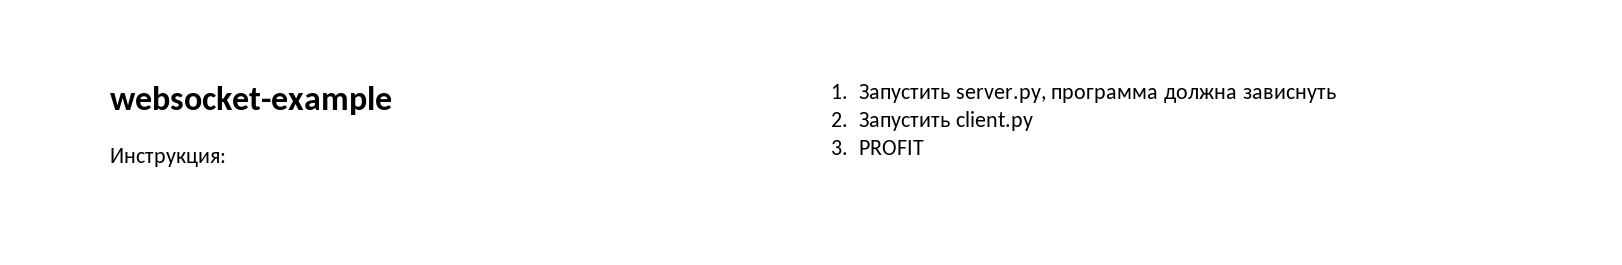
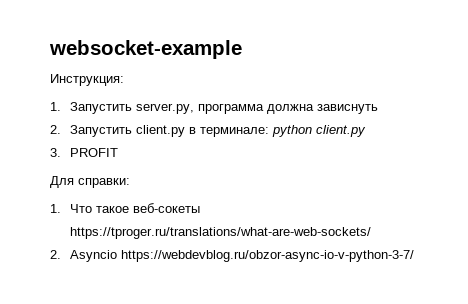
[831,140,924,155] // 3. PROFIT -> [188,125,366,137] [50,148,118,157] [50,176,130,188] [50,203,200,213] [69,227,371,239] [50,250,414,262] в терминале: python client.py // 3. PROFIT // Для справки: // 1. Что такое веб-сокеты https://tproger.ru/translations/what-are-web-sockets/ // 2. Asyncio https://webdevblog.ru/obzor-async-io-v-python-3-7/

